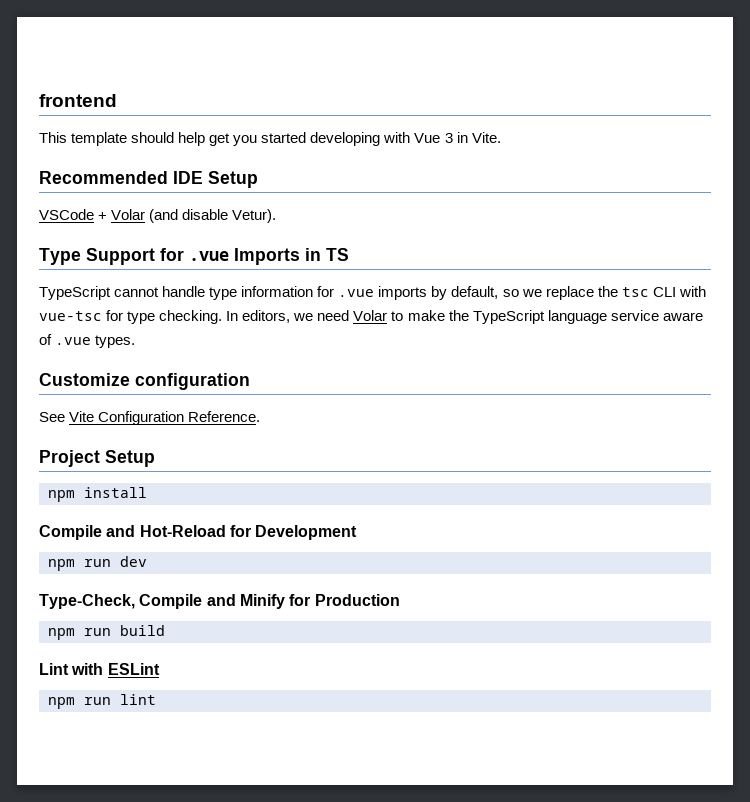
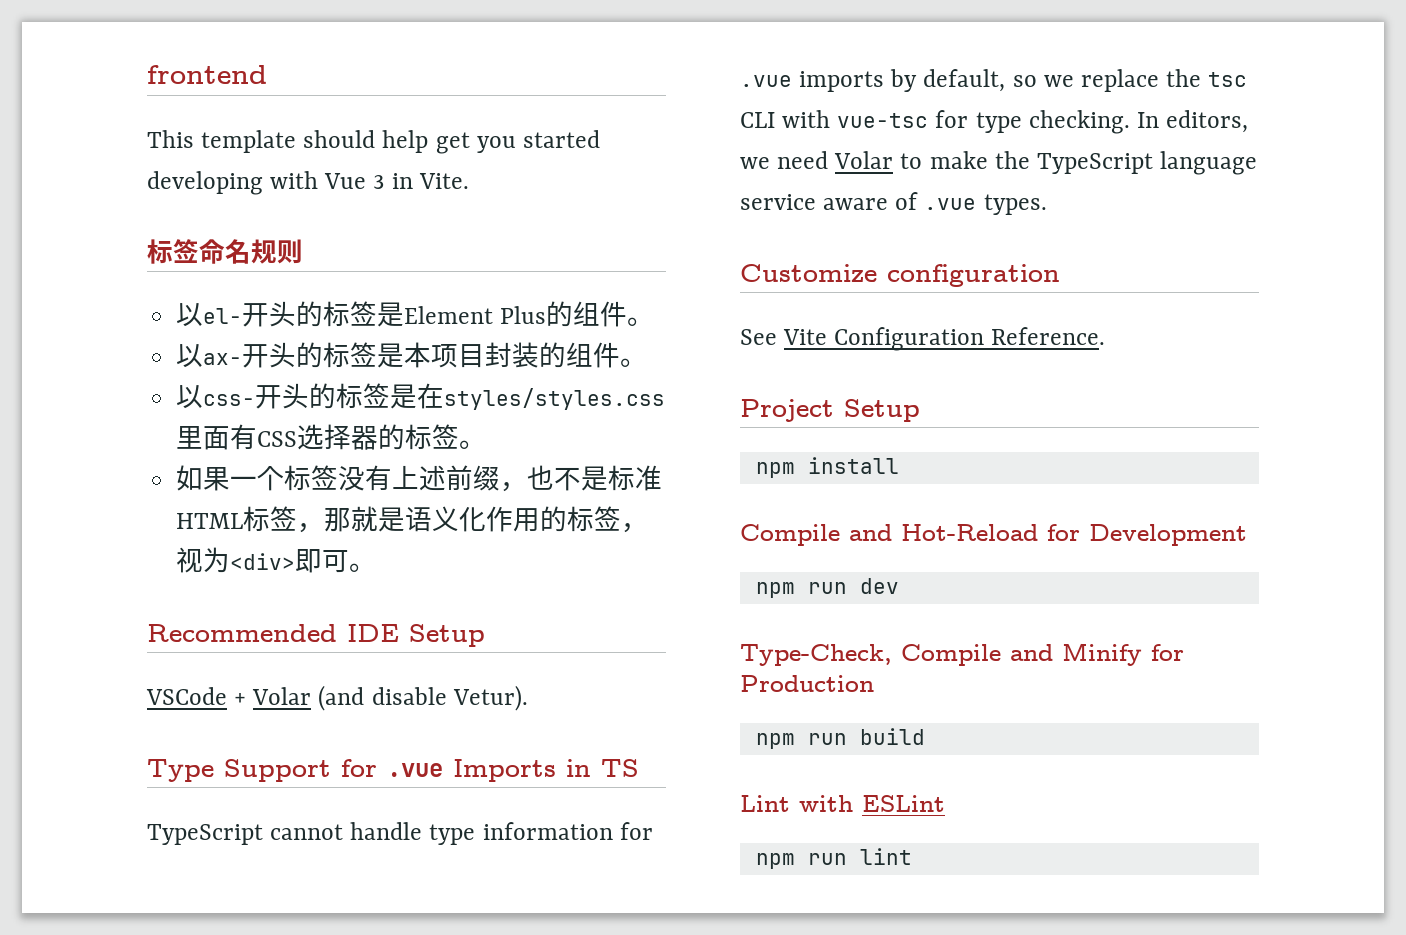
(501, 137) none -> [147,239,303,264] [176,301,655,327] [176,342,648,368] [176,383,666,410] [176,424,487,450] [176,465,663,492] [176,506,649,533] [176,547,377,573] // 标签命名规则 // 以el-开头的标签是Element Plus的组件。 // 以ax-开头的标签是本项目封装的组件。 // 以css-开头的标签是在styles/styles.css里面有CSS选择器的标签。 // 如果一个标签没有上述前缀，也不是标准HTML标签，那就是语义化作用的标签，视为<div>即可。

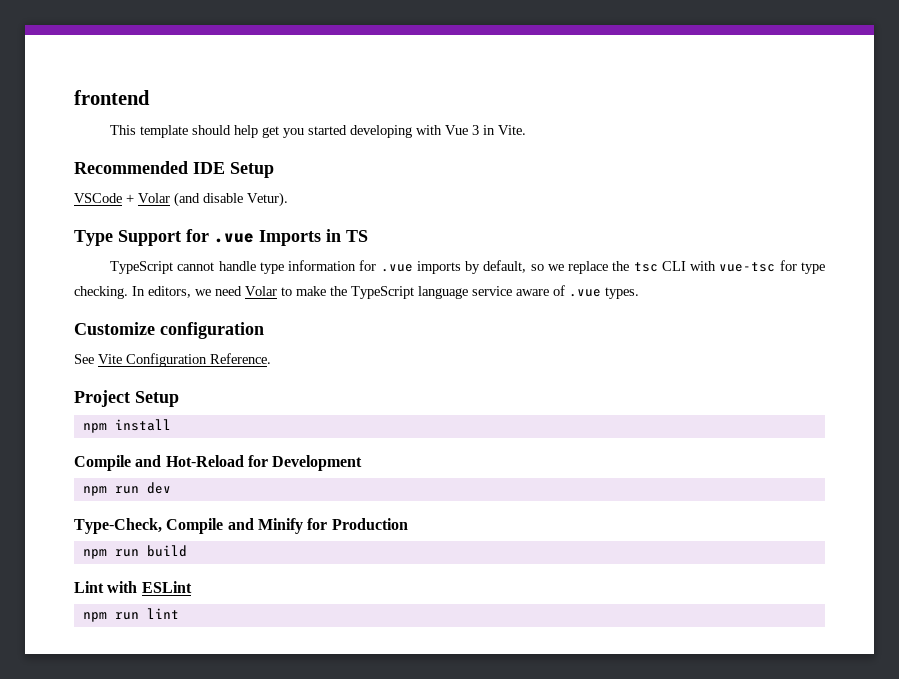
[147,239,303,264] [176,301,655,327] [176,342,648,368] [176,383,666,410] [176,424,487,450] [176,465,663,492] [176,506,649,533] [176,547,377,573] // 标签命名规则 // 以el-开头的标签是Element Plus的组件。 // 以ax-开头的标签是本项目封装的组件。 // 以css-开头的标签是在styles/styles.css里面有CSS选择器的标签。 // 如果一个标签没有上述前缀，也不是标准HTML标签，那就是语义化作用的标签，视为<div>即可。 -> (527, 130) none

